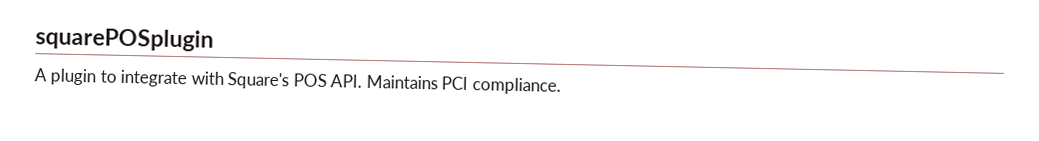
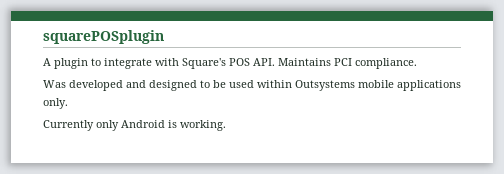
(561, 86) none -> [43,80,461,91] [43,98,68,109] [43,120,226,131] // Was developed and designed to be used within Outsystems mobile applications only. // Currently only Android is working.

